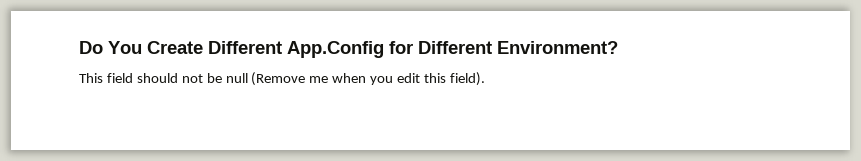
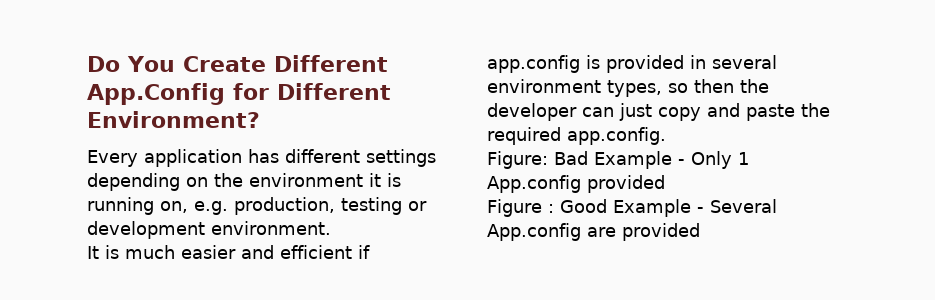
[79,72,485,86] This field should not be null (Remove me when you edit this field). -> [87,149,436,167] [87,173,401,191] [87,197,427,215] [87,221,331,239] [87,245,370,259] [487,55,777,73] [487,79,769,97] [487,103,830,121] [487,127,666,145] [487,151,749,169] [487,175,665,193] [487,199,777,217] [487,223,700,241] Every application has different settings depending on the environment it is running on, e.g. production, testing or development environment. // It is much easier and efficient if app.config is provided in several environment types, so then the developer can just copy and paste the required app.config. // Figure: Bad Example - Only 1 App.config provided // Figure : Good Example - Several App.config are provided

